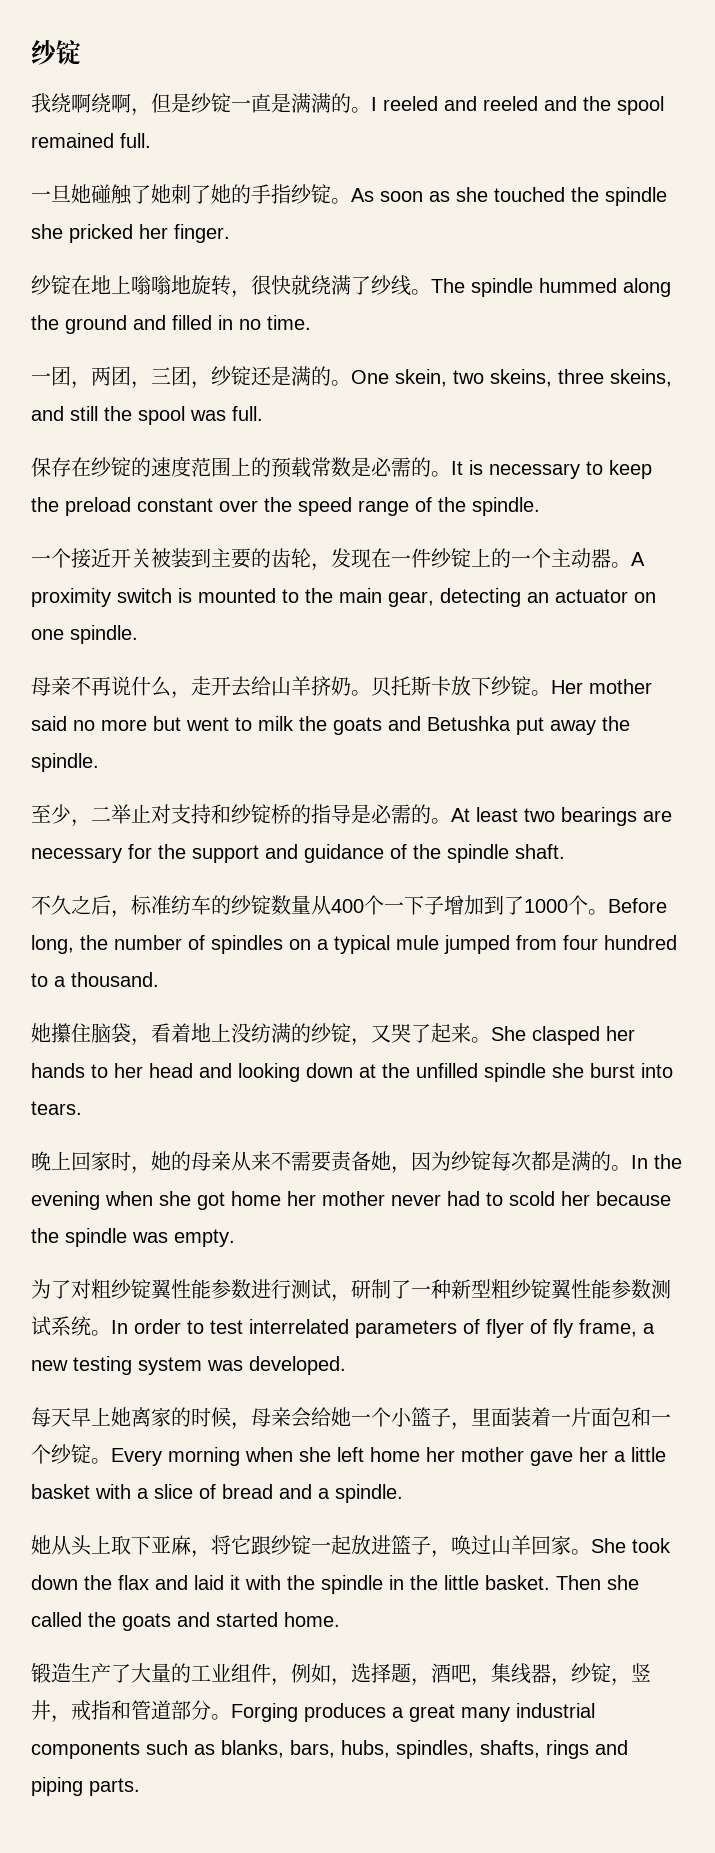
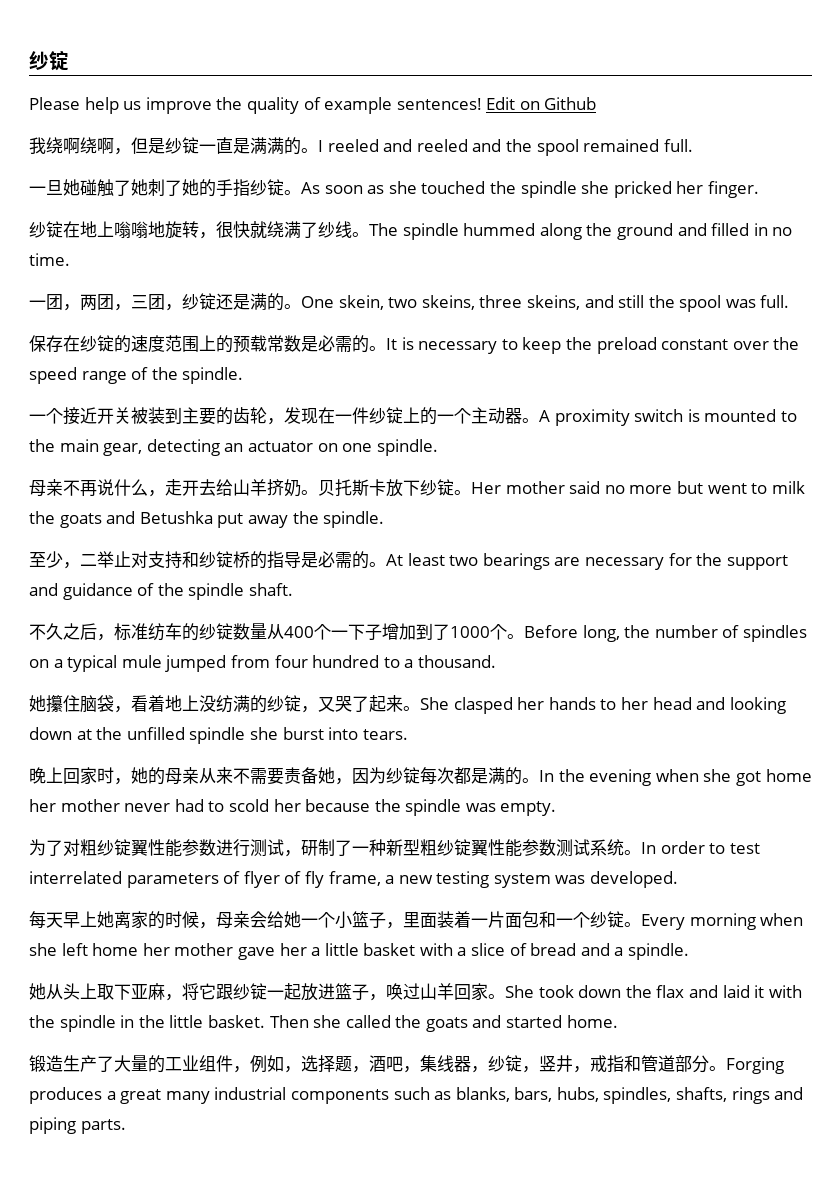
[31,40,81,65] 纱锭 -> [29,50,69,71] [29,97,597,114] 纱锭 // Please help us improve the quality of example sentences! Edit on Github

